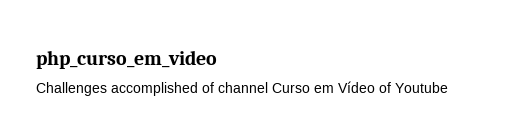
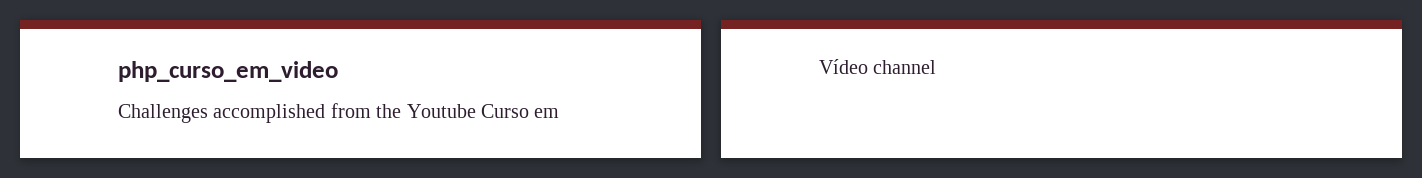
[202,82,268,93] of channel -> [330,103,476,118] from the Youtube
[379,82,448,93] of Youtube -> [873,60,937,74] channel

